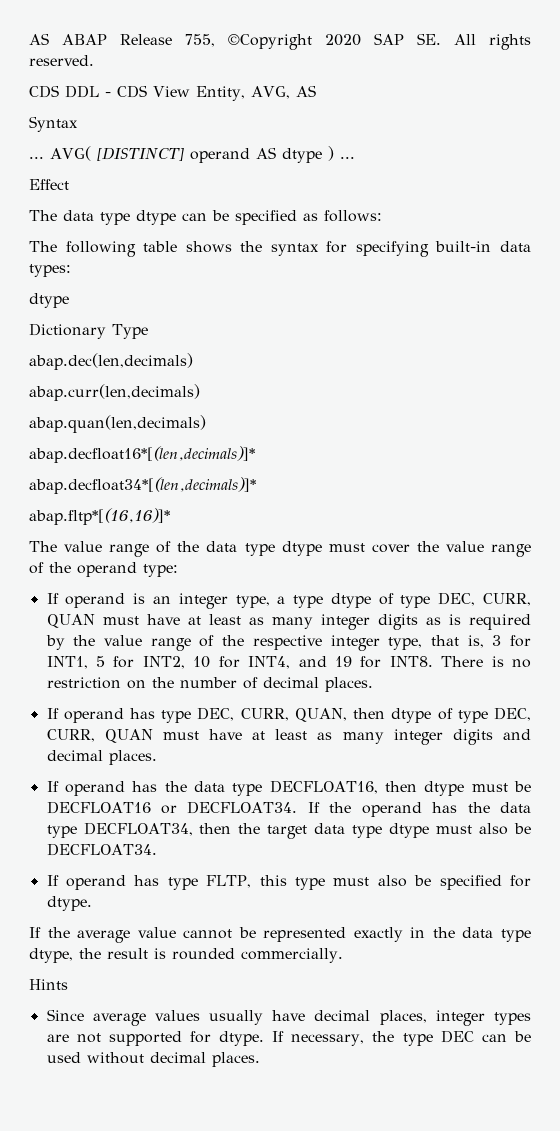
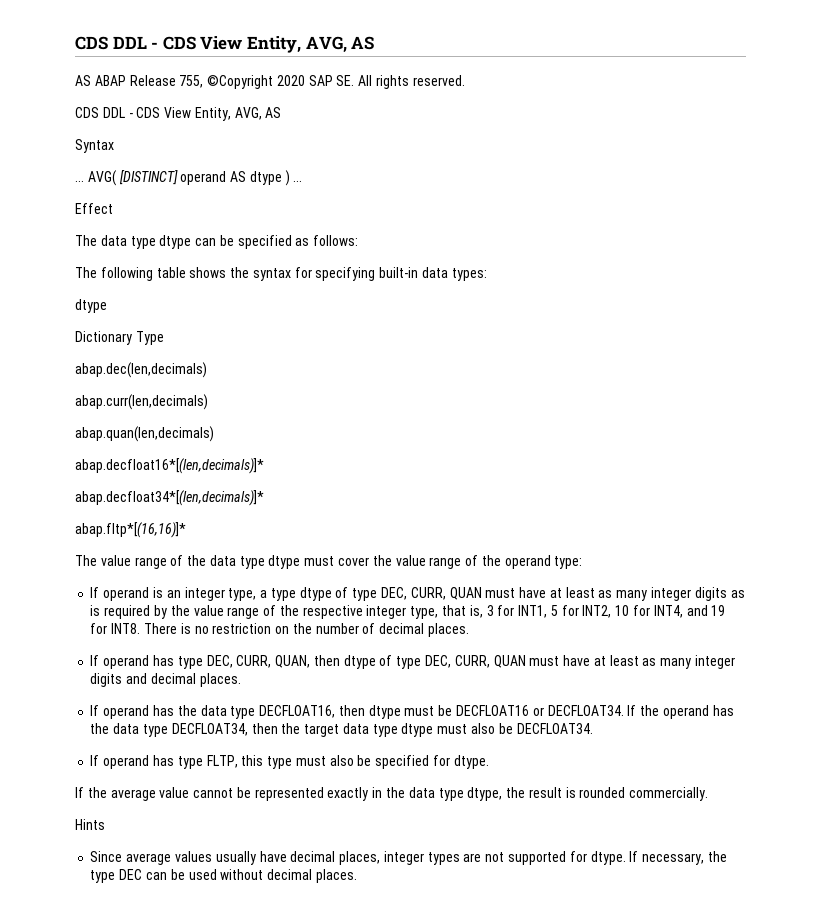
(29, 39) none -> [75,36,375,53] CDS DDL - CDS View Entity, AVG, AS //

